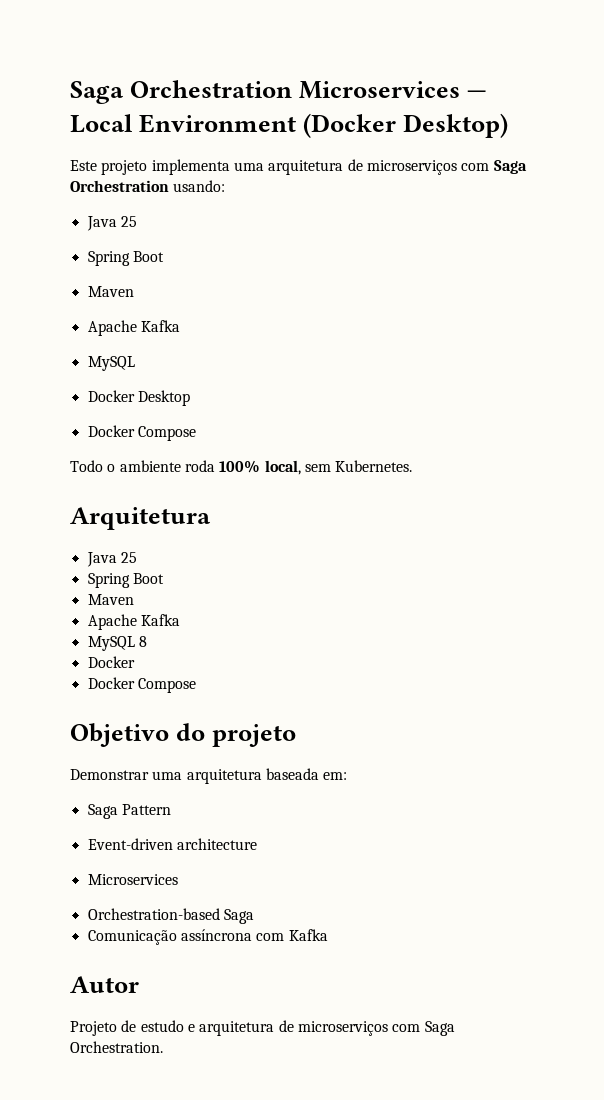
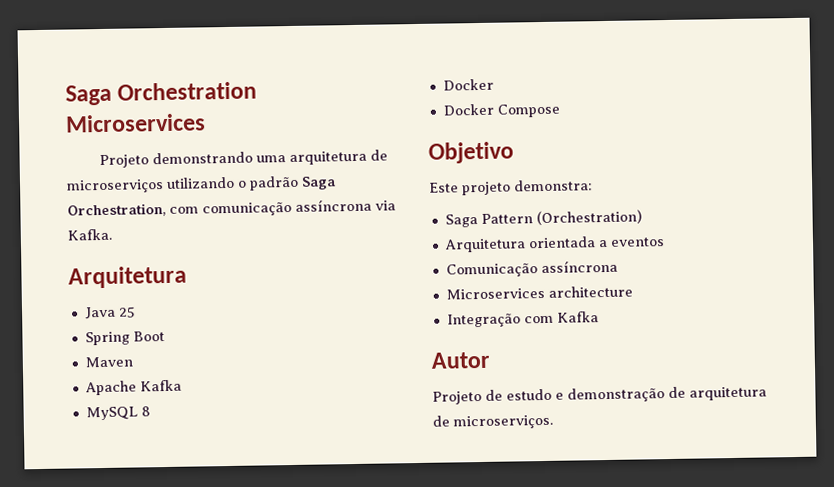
[467,90,487,98] [70,113,509,138] [70,159,527,175] [70,180,226,192] [86,216,137,231] [87,251,164,266] [87,286,134,297] [87,320,180,336] [87,356,135,371] [87,390,190,406] [87,425,196,441] [70,460,413,475] — Local Environment (Docker Desktop) // Este projeto implementa uma arquitetura de microserviços com Saga Orchestration usando: // Java 25 // Spring Boot // Maven // Apache Kafka // MySQL // Docker Desktop // Docker Compose // Todo o ambiente roda 100% local, sem Kubernetes. -> [98,149,388,169] [66,175,336,194] [67,198,396,218] [67,228,112,241] // Projeto demonstrando uma arquitetura de microserviços utilizando o padrão Saga Orchestration, com comunicação assíncrona via Kafka.
[176,723,297,747] [70,768,348,784] [87,804,171,819] [87,838,257,850] [87,874,178,885] [87,908,254,924] do projeto // Demonstrar uma arquitetura baseada em: // Saga Pattern // Event-driven architecture // Microservices // Orchestration-based Saga -> [429,179,593,196] [444,209,642,228] [443,236,665,253] // Este projeto demonstra: // Saga Pattern (Orchestration) // Arquitetura orientada a eventos
(252, 935) none -> [445,285,633,300] [446,313,521,328] // Microservices architecture // Integração
[199,1020,455,1036] [70,1041,163,1053] arquitetura de microserviços com Saga Orchestration. -> [567,386,767,403] [432,414,553,430] demonstração de arquitetura de microserviços.

